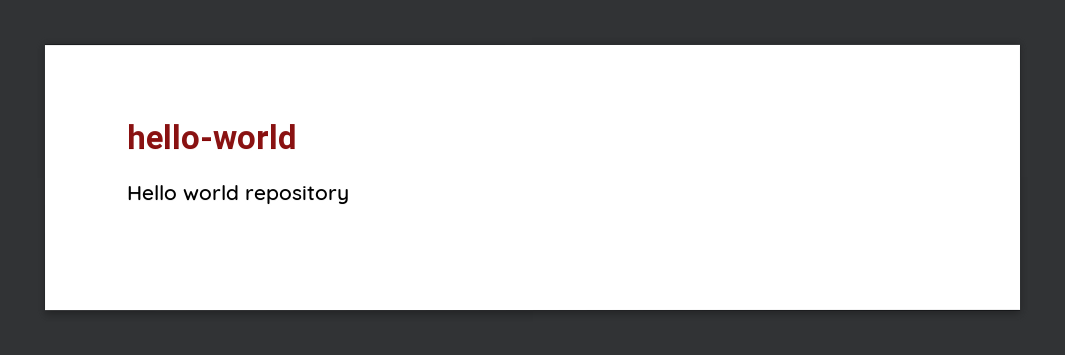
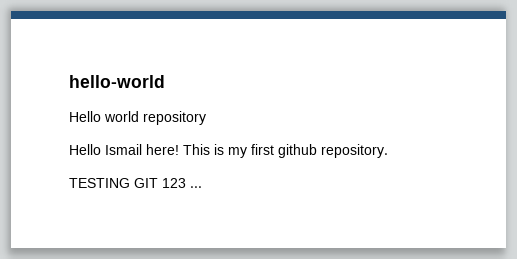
(350, 195) none -> [69,144,388,158] [69,178,202,188] // Hello Ismail here! This is my first github repository. // TESTING GIT 123 ...

